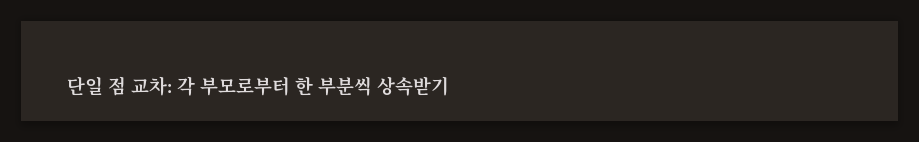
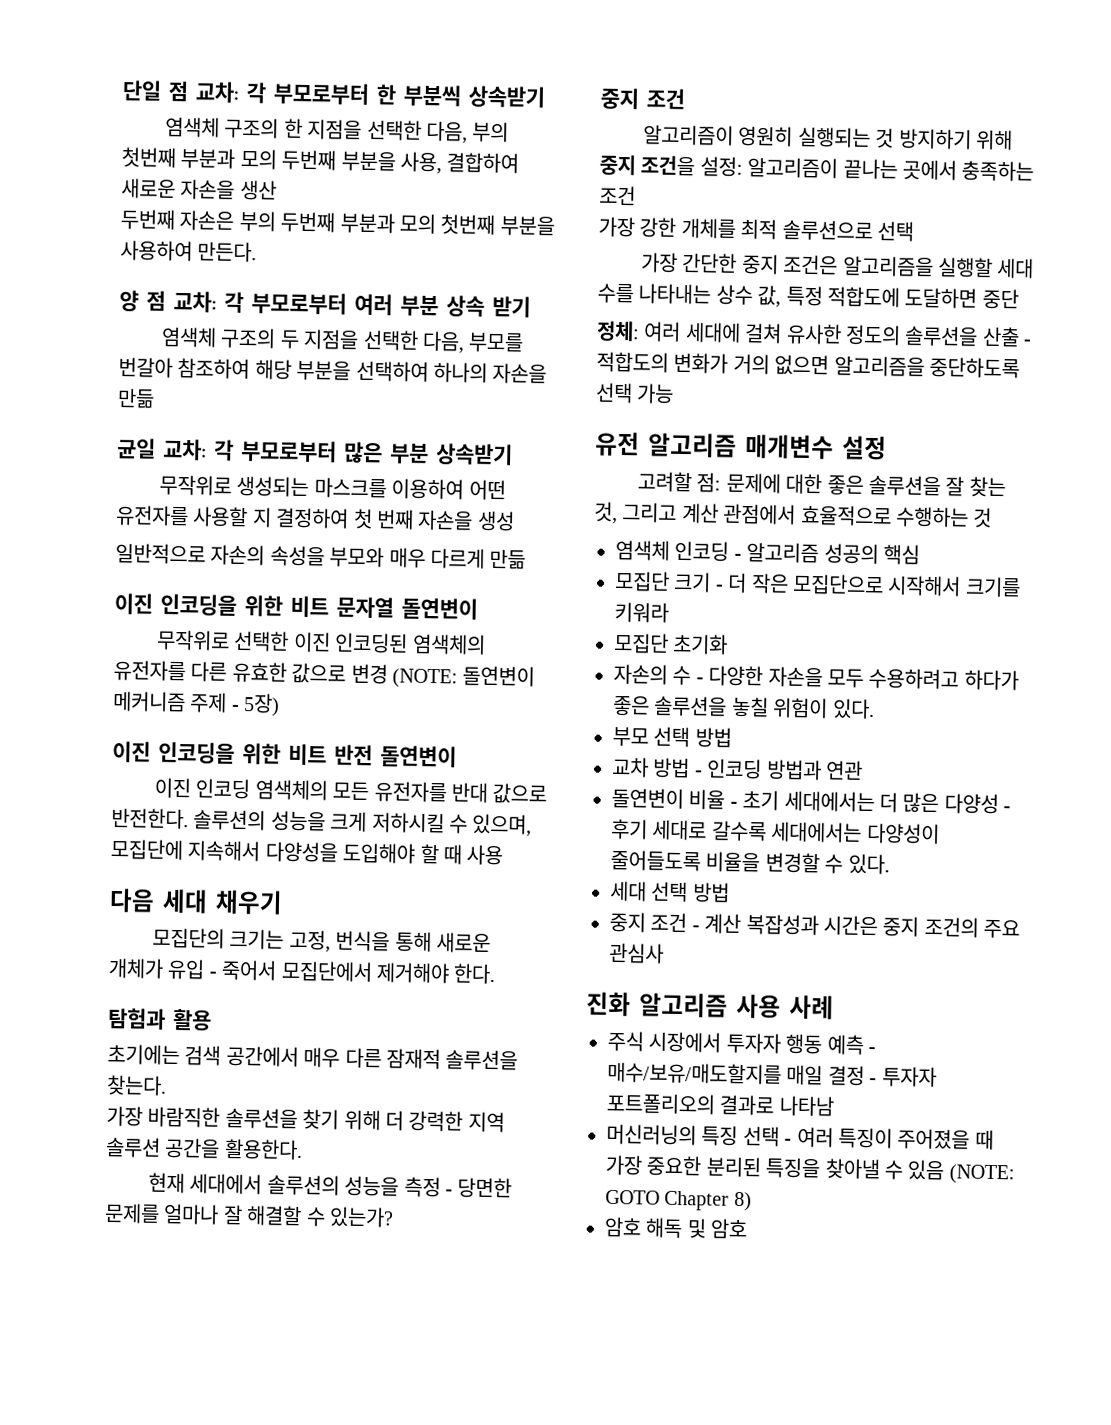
(449, 86) none -> [165,116,510,144] [121,147,520,175] [121,178,277,201] [120,209,555,236] [120,240,258,263] [119,290,531,318] [161,326,525,354] [118,357,548,384] [117,388,155,409] [116,438,513,466] [159,474,506,501] [115,504,515,532] [115,542,527,570] [114,592,478,620] [156,629,486,655] [113,659,536,689] [112,690,281,717] [112,740,457,768] [154,777,548,804] [111,807,533,837] [110,838,504,866] [109,887,283,915] [152,927,492,954] [108,957,496,985] [107,1007,212,1031] [107,1043,519,1071] [106,1074,167,1096] [106,1105,505,1133] [105,1136,303,1161] [148,1172,513,1199] [104,1202,394,1228] [600,87,685,110] [643,124,1014,151] [599,154,1035,182] [599,185,636,206] [598,216,914,242] [641,252,1035,279] [597,283,1019,310] [596,320,1032,348] [596,351,1020,379] [595,382,675,404] [595,431,887,461] [637,471,1006,498] [594,501,993,528] [615,539,920,565] [614,570,1021,598] [614,601,669,623] [613,632,729,655] [613,663,1019,691] [612,695,875,720] [612,726,732,748] [611,756,863,781] [611,787,1012,815] [610,818,940,845] [610,849,890,875] [610,880,730,903] [609,911,1021,939] [609,942,664,964] [586,991,834,1020] [607,1030,876,1055] [607,1061,937,1088] [606,1092,834,1117] [606,1123,994,1151] [605,1154,1015,1185] [605,1189,752,1212] [604,1216,748,1240] // 염색체 구조의 한 지점을 선택한 다음, 부의 첫번째 부분과 모의 두번째 부분을 사용, 결합하여 새로운 자손을 생산 // 두번째 자손은 부의 두번째 부분과 모의 첫번째 부분을 사용하여 만든다. // 양 점 교차: 각 부모로부터 여러 부분 상속 받기 // 염색체 구조의 두 지점을 선택한 다음, 부모를 번갈아 참조하여 해당 부분을 선택하여 하나의 자손을 만듦 // 균일 교차: 각 부모로부터 많은 부분 상속받기 // 무작위로 생성되는 마스크를 이용하여 어떤 유전자를 사용할 지 결정하여 첫 번째 자손을 생성 // 일반적으로 자손의 속성을 부모와 매우 다르게 만듦 // 이진 인코딩을 위한 비트 문자열 돌연변이 // 무작위로 선택한 이진 인코딩된 염색체의 유전자를 다른 유효한 값으로 변경 (NOTE: 돌연변이 메커니즘 주제 - 5장) // 이진 인코딩을 위한 비트 반전 돌연변이 // 이진 인코딩 염색체의 모든 유전자를 반대 값으로 반전한다. 솔루션의 성능을 크게 저하시킬 수 있으며, 모집단에 지속해서 다양성을 도입해야 할 때 사용 // 다음 세대 채우기 // 모집단의 크기는 고정, 번식을 통해 새로운 개체가 유입 - 죽어서 모집단에서 제거해야 한다. // 탐험과 활용 // 초기에는 검색 공간에서 매우 다른 잠재적 솔루션을 찾는다. // 가장 바람직한 솔루션을 찾기 위해 더 강력한 지역 솔루션 공간을 활용한다. // 현재 세대에서 솔루션의 성능을 측정 - 당면한 문제를 얼마나 잘 해결할 수 있는가? // 중지 조건 // 알고리즘이 영원히 실행되는 것 방지하기 위해 중지 조건을 설정: 알고리즘이 끝나는 곳에서 충족하는 조건 // 가장 강한 개체를 최적 솔루션으로 선택 // 가장 간단한 중지 조건은 알고리즘을 실행할 세대 수를 나타내는 상수 값, 특정 적합도에 도달하면 중단 // 정체: 여러 세대에 걸쳐 유사한 정도의 솔루션을 산출 - 적합도의 변화가 거의 없으면 알고리즘을 중단하도록 선택 가능 // 유전 알고리즘 매개변수 설정 // 고려할 점: 문제에 대한 좋은 솔루션을 잘 찾는 것, 그리고 계산 관점에서 효율적으로 수행하는 것 // 염색체 인코딩 - 알고리즘 성공의 핵심 // 모집단 크기 - 더 작은 모집단으로 시작해서 크기를 키워라 // 모집단 초기화 // 자손의 수 - 다양한 자손을 모두 수용하려고 하다가 좋은 솔루션을 놓칠 위험이 있다. // 부모 선택 방법 // 교차 방법 - 인코딩 방법과 연관 // 돌연변이 비율 - 초기 세대에서는 더 많은 다양성 - 후기 세대로 갈수록 세대에서는 다양성이 줄어들도록 비율을 변경할 수 있다. // 세대 선택 방법 // 중지 조건 - 계산 복잡성과 시간은 중지 조건의 주요 관심사 // 진화 알고리즘 사용 사례 // 주식 시장에서 투자자 행동 예측 - 매수/보유/매도할지를 매일 결정 - 투자자 포트폴리오의 결과로 나타남 // 머신러닝의 특징 선택 - 여러 특징이 주어졌을 때 가장 중요한 분리된 특징을 찾아낼 수 있음 (NOTE: GOTO Chapter 8) // 암호 해독 및 암호

